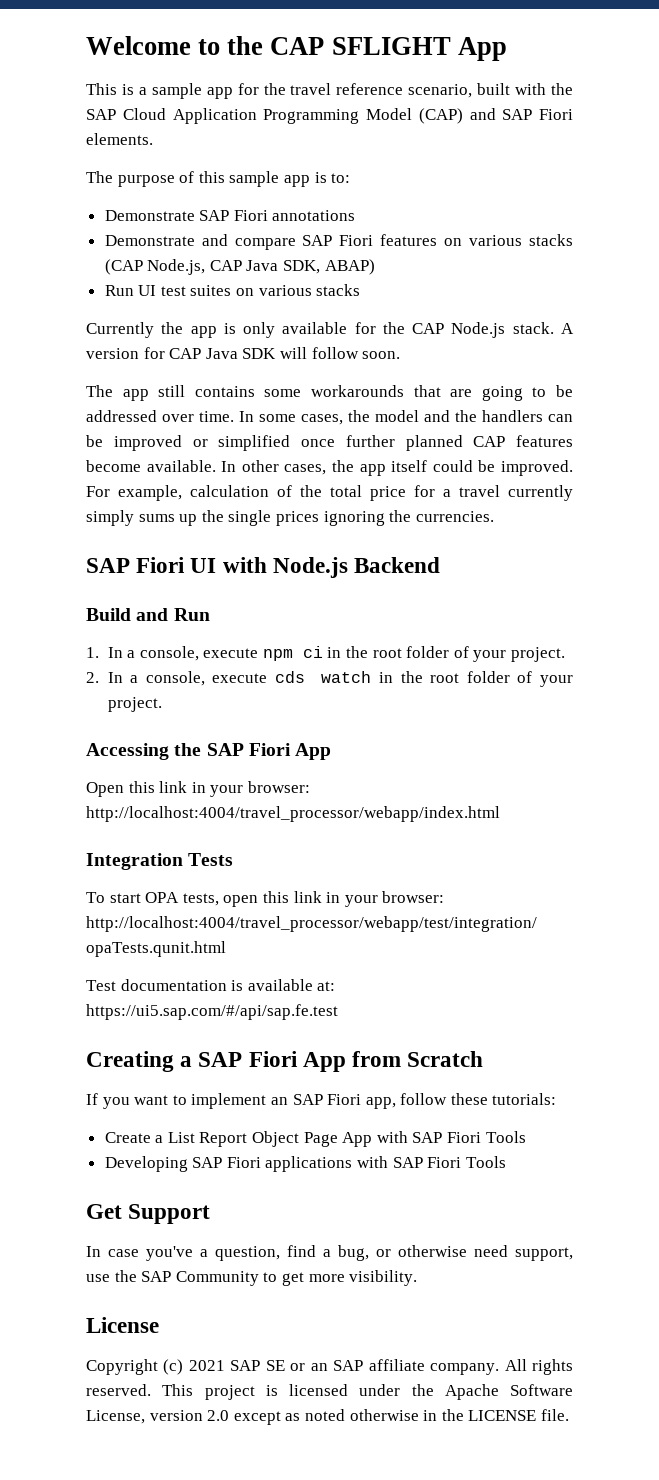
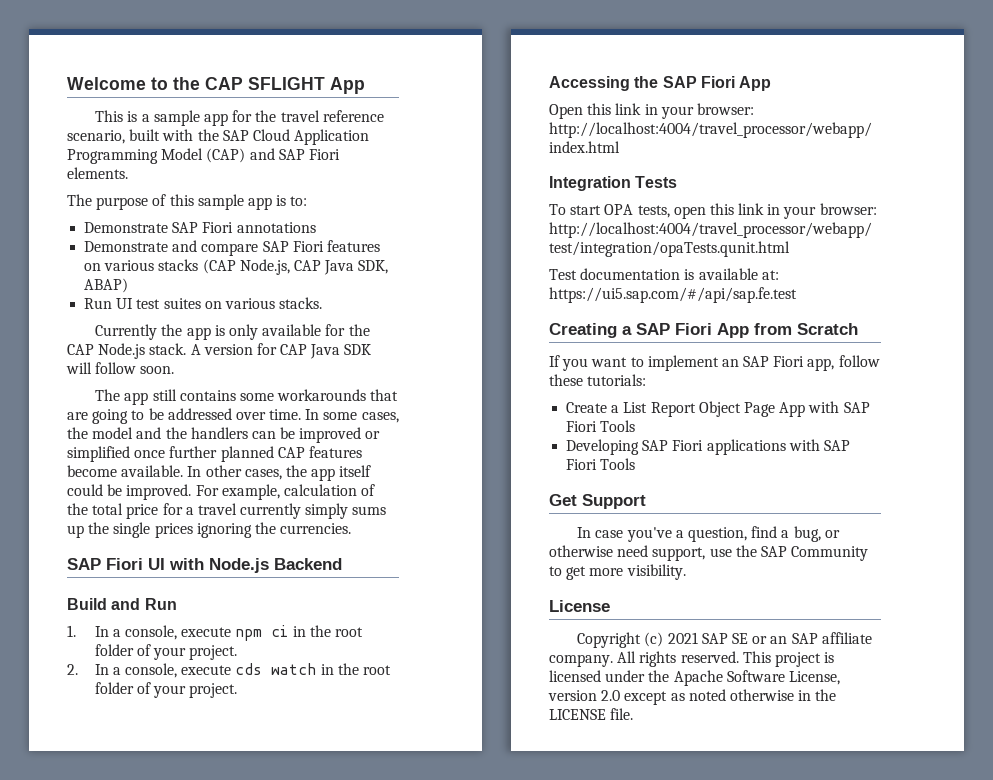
[316,284,361,296] stacks -> [279,297,323,309] stacks.

